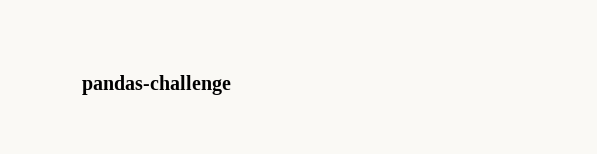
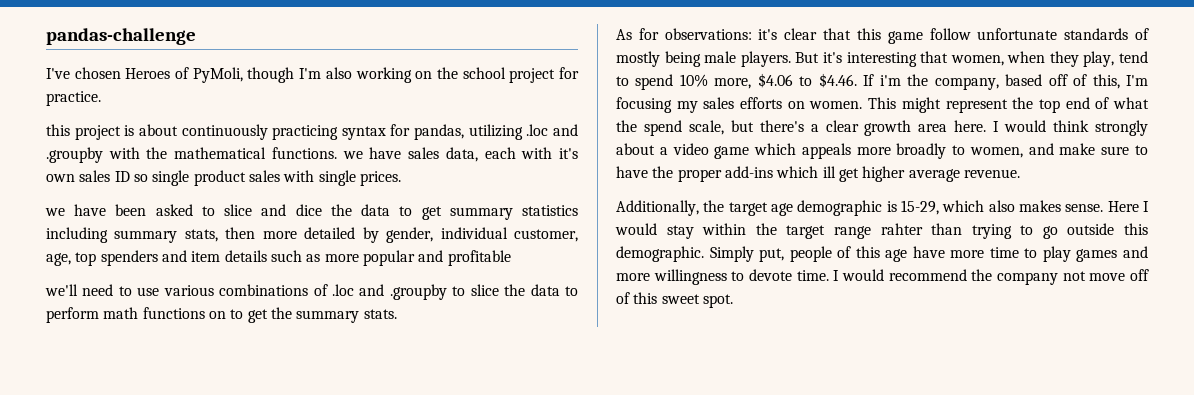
(231, 85) none -> [46,67,579,83] [46,91,101,106] [46,124,578,140] [46,147,579,163] [46,170,401,186] [45,204,578,220] [46,227,579,243] [46,250,511,266] [45,284,579,300] [46,307,397,323] [616,28,1149,44] [616,51,1148,67] [616,73,1148,90] [616,97,1149,113] [616,120,1148,136] [616,143,1148,159] [616,166,1020,182] [616,200,1149,216] [615,223,1148,239] [616,246,1148,262] [616,269,1149,285] [616,292,733,308] // I've chosen Heroes of PyMoli, though I'm also working on the school project for practice. // this project is about continuously practicing syntax for pandas, utilizing .loc and .groupby with the mathematical functions. we have sales data, each with it's own sales ID so single product sales with single prices. // we have been asked to slice and dice the data to get summary statistics including summary stats, then more detailed by gender, individual customer, age, top spenders and item details such as more popular and profitable // we'll need to use various combinations of .loc and .groupby to slice the data to perform math functions on to get the summary stats. // As for observations: it's clear that this game follow unfortunate standards of mostly being male players. But it's interesting that women, when they play, tend to spend 10% more, $4.06 to $4.46. If i'm the company, based off of this, I'm focusing my sales efforts on women. This might represent the top end of what the spend scale, but there's a clear growth area here. I would think strongly about a video game which appeals more broadly to women, and make sure to have the proper add-ins which ill get higher average revenue. // Additionally, the target age demographic is 15-29, which also makes sense. Here I would stay within the target range rahter than trying to go outside this demographic. Simply put, people of this age have more time to play games and more willingness to devote time. I would recommend the company not move off of this sweet spot.

